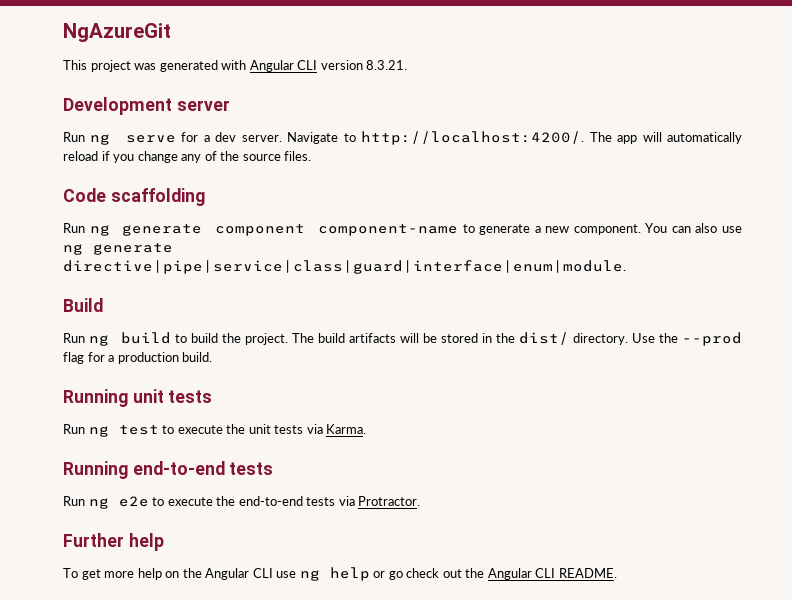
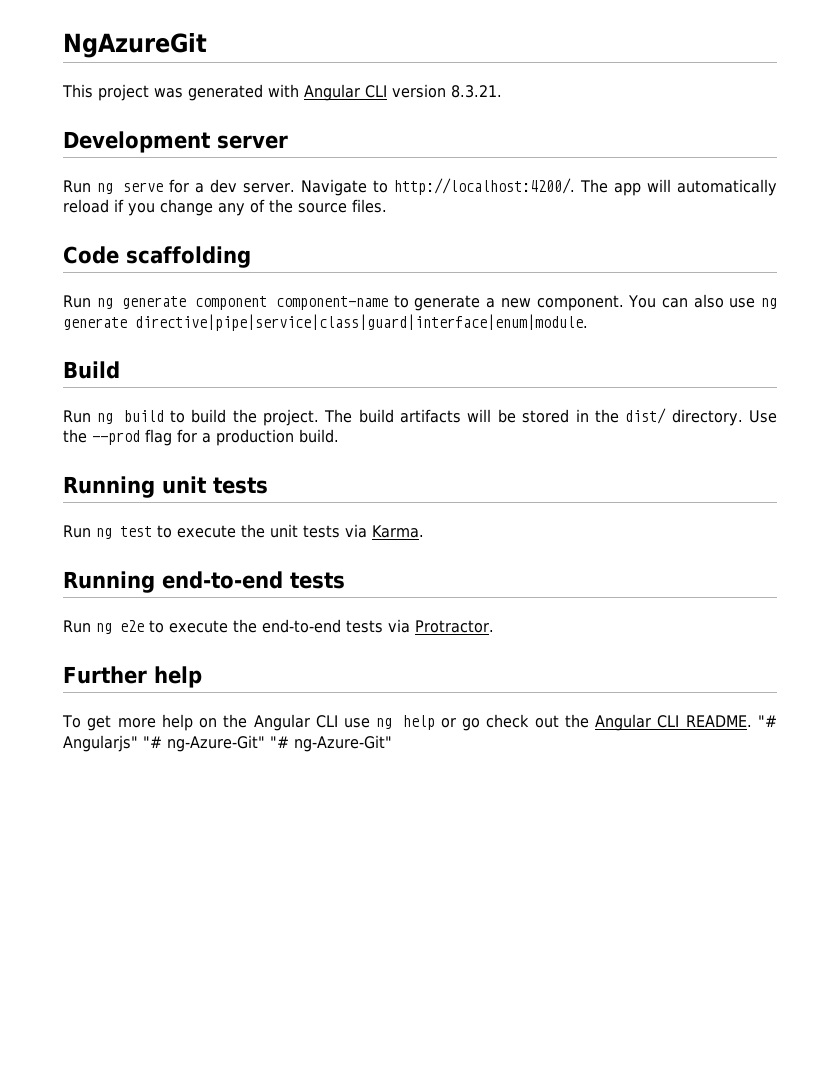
(617, 573) none -> [758,715,778,727] [63,735,392,752] "# Angularjs" "# ng-Azure-Git" "# ng-Azure-Git"

